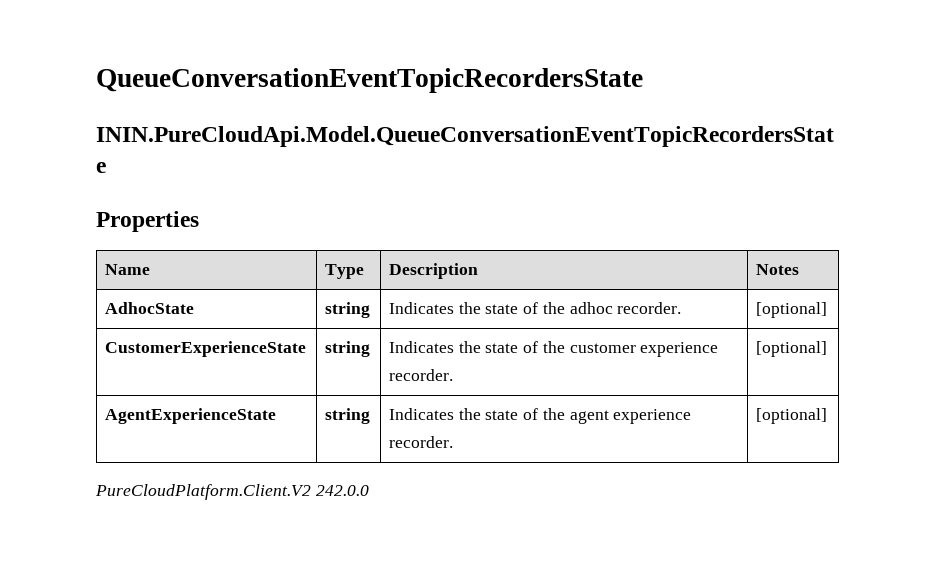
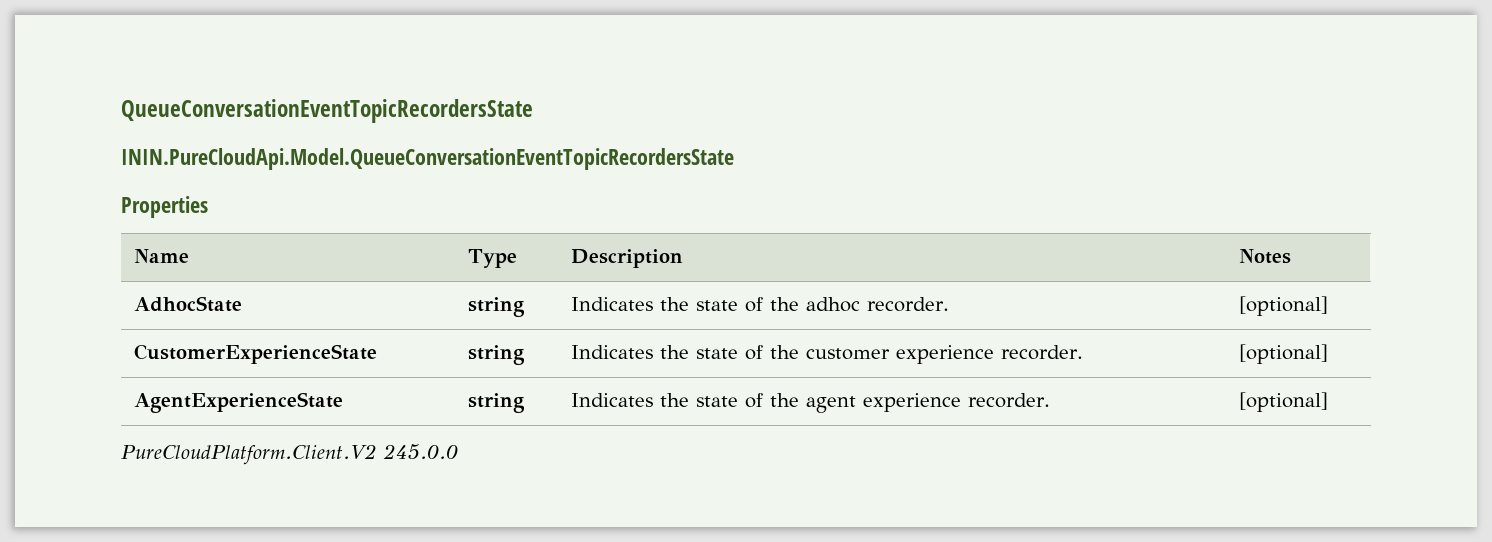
[315,485,369,496] 242.0.0 -> [383,444,458,460] 245.0.0

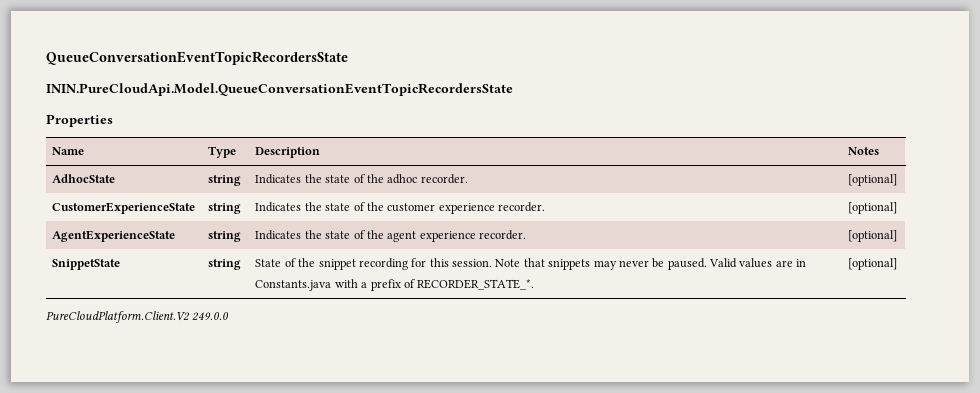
(1329, 402) none -> [52,259,121,270] [208,259,242,270] [255,258,807,270] [255,279,535,291] [848,258,898,270] // SnippetState | string | State of the snippet recording for this session. Note that snippets may never be paused. Valid values are in Constants.java with a prefix of RECORDER_STATE_*. | [optional]
[383,444,458,460] 245.0.0 -> [192,312,230,321] 249.0.0

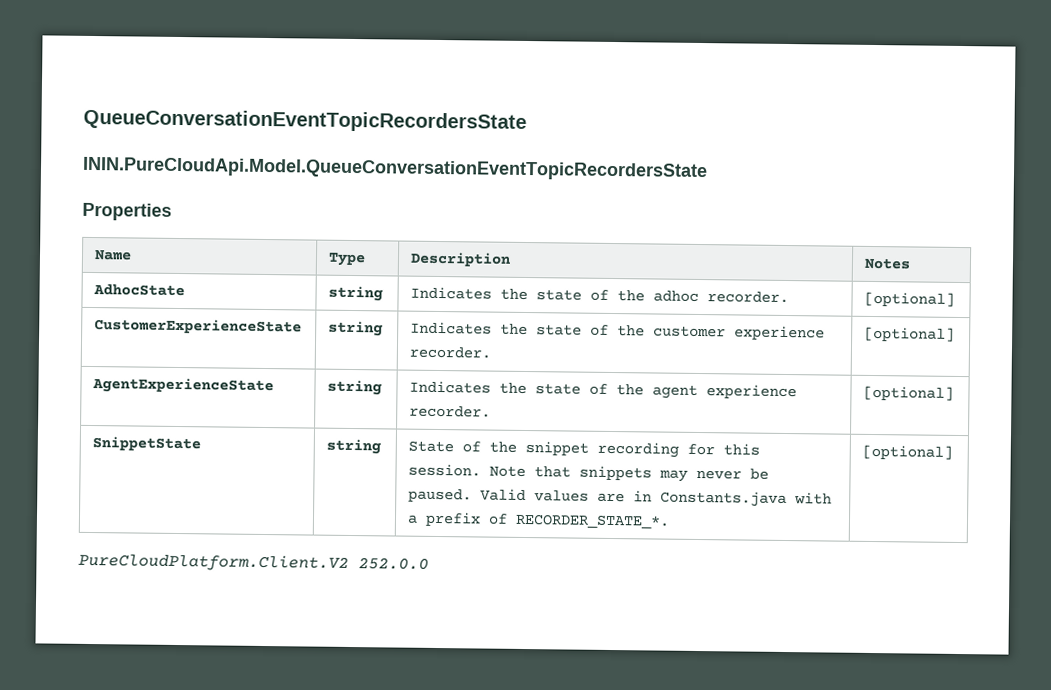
[192,312,230,321] 249.0.0 -> [358,557,429,570] 252.0.0

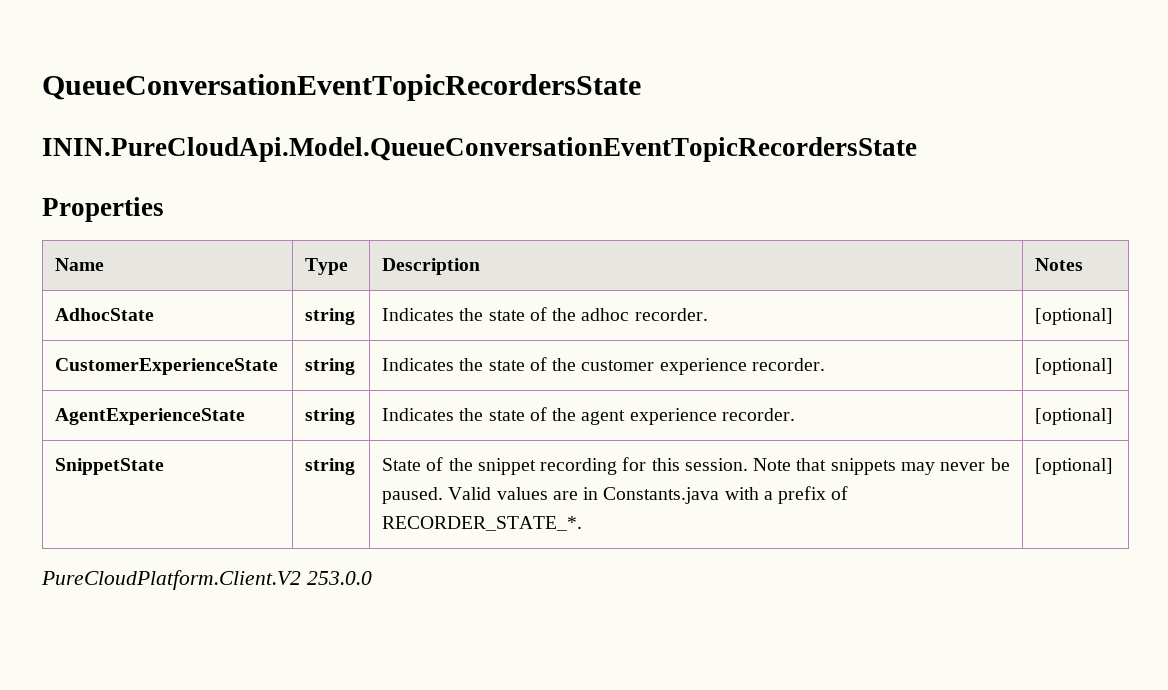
[358,557,429,570] 252.0.0 -> [306,571,372,585] 253.0.0

